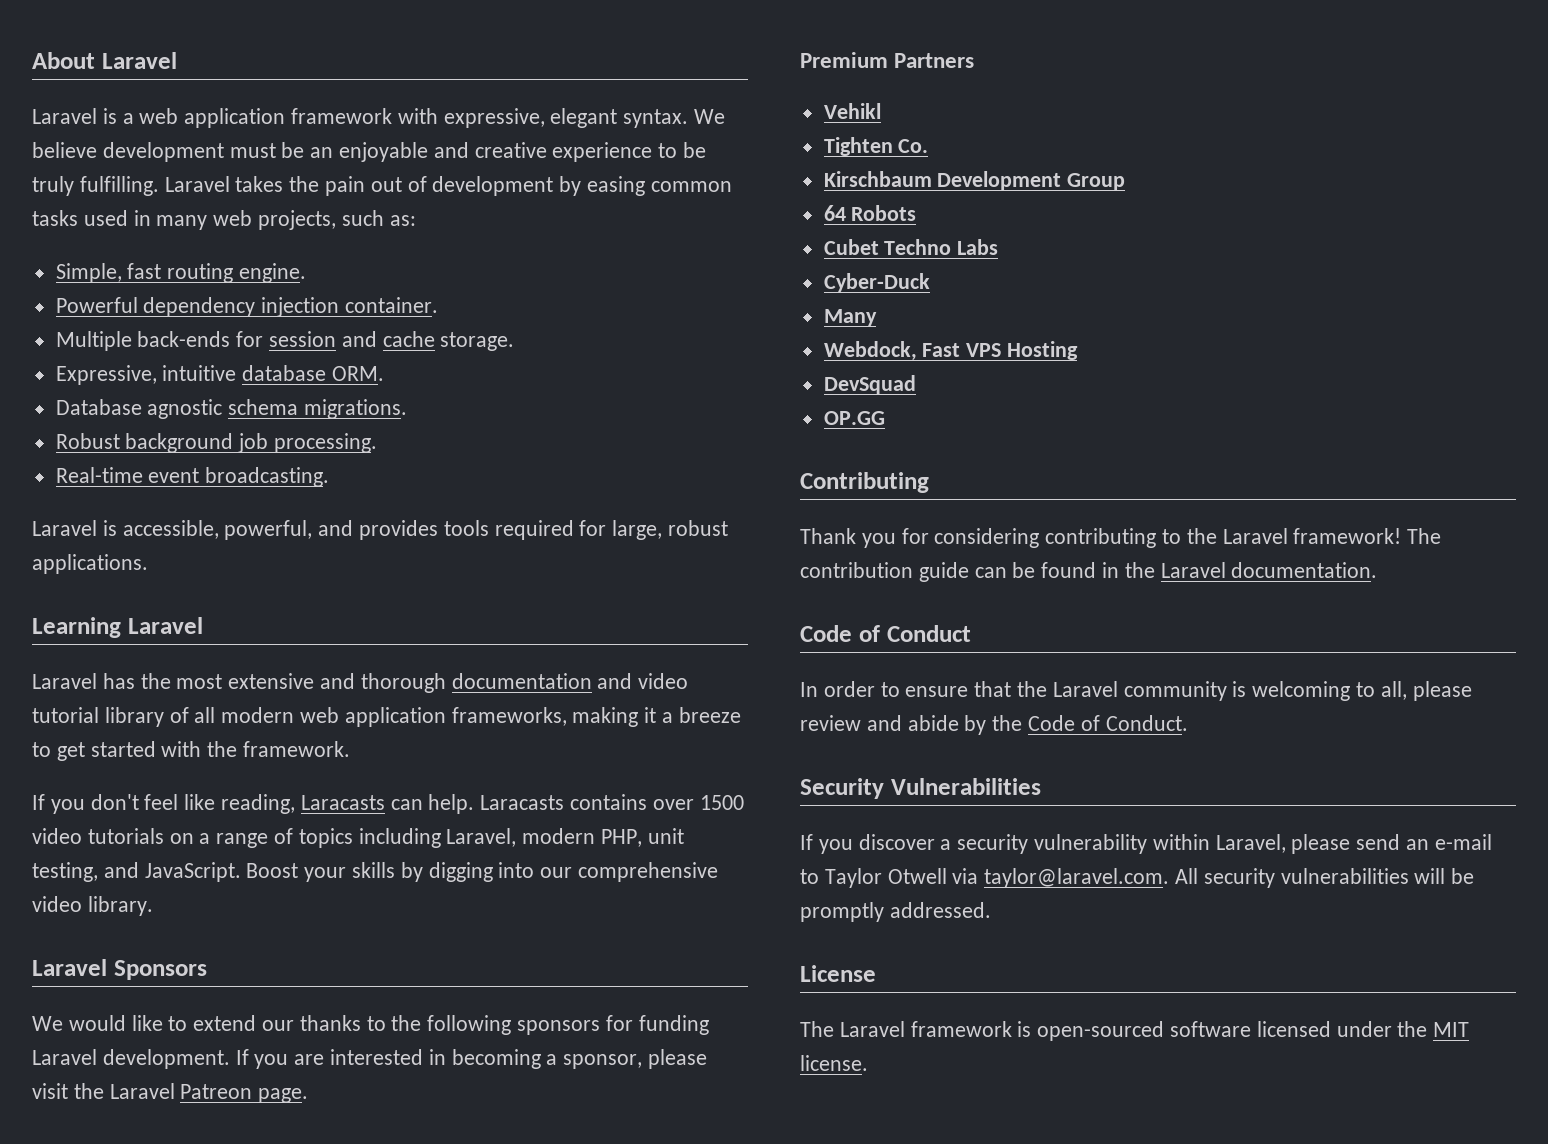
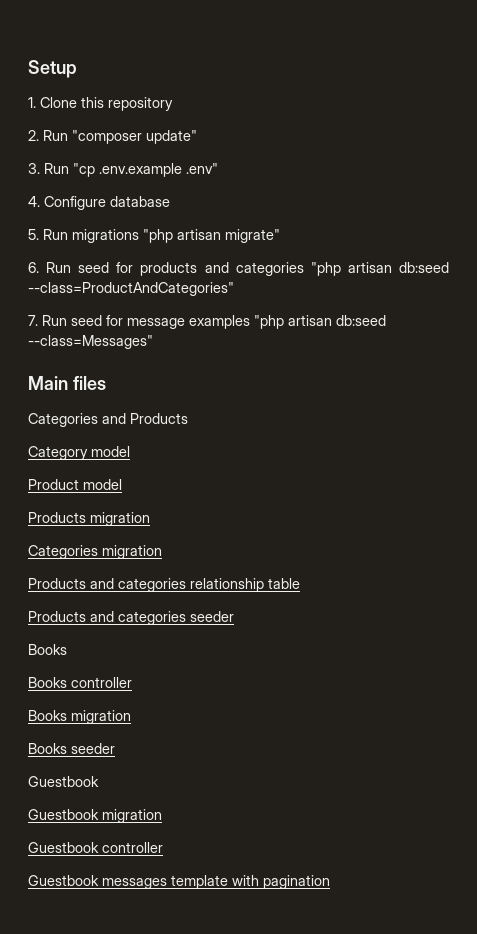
[32,52,177,69] [32,108,726,128] [32,142,707,162] [32,176,732,196] [32,210,416,230] [55,263,307,283] [55,297,439,317] [55,331,515,351] [55,365,385,385] [55,399,408,419] [55,433,378,453] [55,467,330,487] [32,520,729,540] [32,554,148,574] [32,617,203,638] [32,673,689,693] [32,707,741,727] [32,741,351,761] [32,794,744,814] [32,828,684,848] [32,862,719,882] [32,896,153,916] [32,959,207,980] [32,1015,709,1035] [32,1049,708,1069] [32,1083,309,1103] [800,52,975,68] [823,103,881,119] [823,137,929,156] [823,171,1126,190] [823,205,917,221] [823,239,999,255] [823,273,930,292] [823,309,877,326] [823,341,1079,361] [823,375,916,394] [823,411,885,425] [800,472,929,493] [800,528,1442,548] [800,562,1378,582] [800,625,971,642] [800,681,1472,701] [800,715,1188,735] [800,778,1041,799] [800,834,1492,854] [800,868,1475,888] [800,902,991,922] [800,965,876,982] [800,1021,1470,1041] [800,1055,868,1071] About Laravel // Laravel is a web application framework with expressive, elegant syntax. We believe development must be an enjoyable and creative experience to be truly fulfilling. Laravel takes the pain out of development by easing common tasks used in many web projects, such as: // Simple, fast routing engine. // Powerful dependency injection container. // Multiple back-ends for session and cache storage. // Expressive, intuitive database ORM. // Database agnostic schema migrations. // Robust background job processing. // Real-time event broadcasting. // Laravel is accessible, powerful, and provides tools required for large, robust applications. // Learning Laravel // Laravel has the most extensive and thorough documentation and video tutorial library of all modern web application frameworks, making it a breeze to get started with the framework. // If you don't feel like reading, Laracasts can help. Laracasts contains over 1500 video tutorials on a range of topics including Laravel, modern PHP, unit testing, and JavaScript. Boost your skills by digging into our comprehensive video library. // Laravel Sponsors // We would like to extend our thanks to the following sponsors for funding Laravel development. If you are interested in becoming a sponsor, please visit the Laravel Patreon page. // Premium Partners // Vehikl // Tighten Co. // Kirschbaum Development Group // 64 Robots // Cubet Techno Labs // Cyber-Duck // Many // Webdock, Fast VPS Hosting // DevSquad // OP.GG // Contributing // Thank you for considering contributing to the Laravel framework! The contribution guide can be found in the Laravel documentation. // Code of Conduct // In order to ensure that the Laravel community is welcoming to all, please review and abide by the Code of Conduct. // Security Vulnerabilities // If you discover a security vulnerability within Laravel, please send an e-mail to Taylor Otwell via taylor@laravel.com. All security vulnerabilities will be promptly addressed. // License // The Laravel framework is open-sourced software licensed under the MIT license. -> [28,60,77,78] [28,97,173,111] [28,130,197,144] [28,163,218,177] [28,196,170,210] [28,229,280,243] [28,262,449,276] [28,282,234,296] [28,315,386,329] [28,335,153,349] [28,376,106,390] [28,413,188,427] [28,446,130,460] [28,479,122,490] [28,512,150,526] [28,545,162,559] [28,578,300,592] [28,611,234,625] [28,644,67,655] [28,677,132,688] [28,710,131,724] [28,743,115,754] [28,776,99,787] [28,809,162,823] [28,842,163,853] [28,875,330,889] Setup // 1. Clone this repository // 2. Run "composer update" // 3. Run "cp .env.example .env" // 4. Configure database // 5. Run migrations "php artisan migrate" // 6. Run seed for products and categories "php artisan db:seed --class=ProductAndCategories" // 7. Run seed for message examples "php artisan db:seed --class=Messages" // Main files // Categories and Products // Category model // Product model // Products migration // Categories migration // Products and categories relationship table // Products and categories seeder // Books // Books controller // Books migration // Books seeder // Guestbook // Guestbook migration // Guestbook controller // Guestbook messages template with pagination

